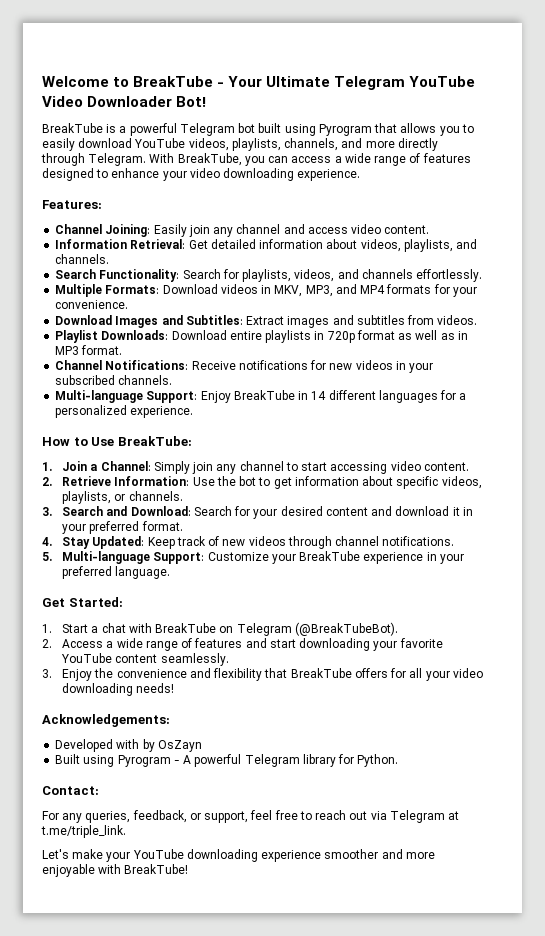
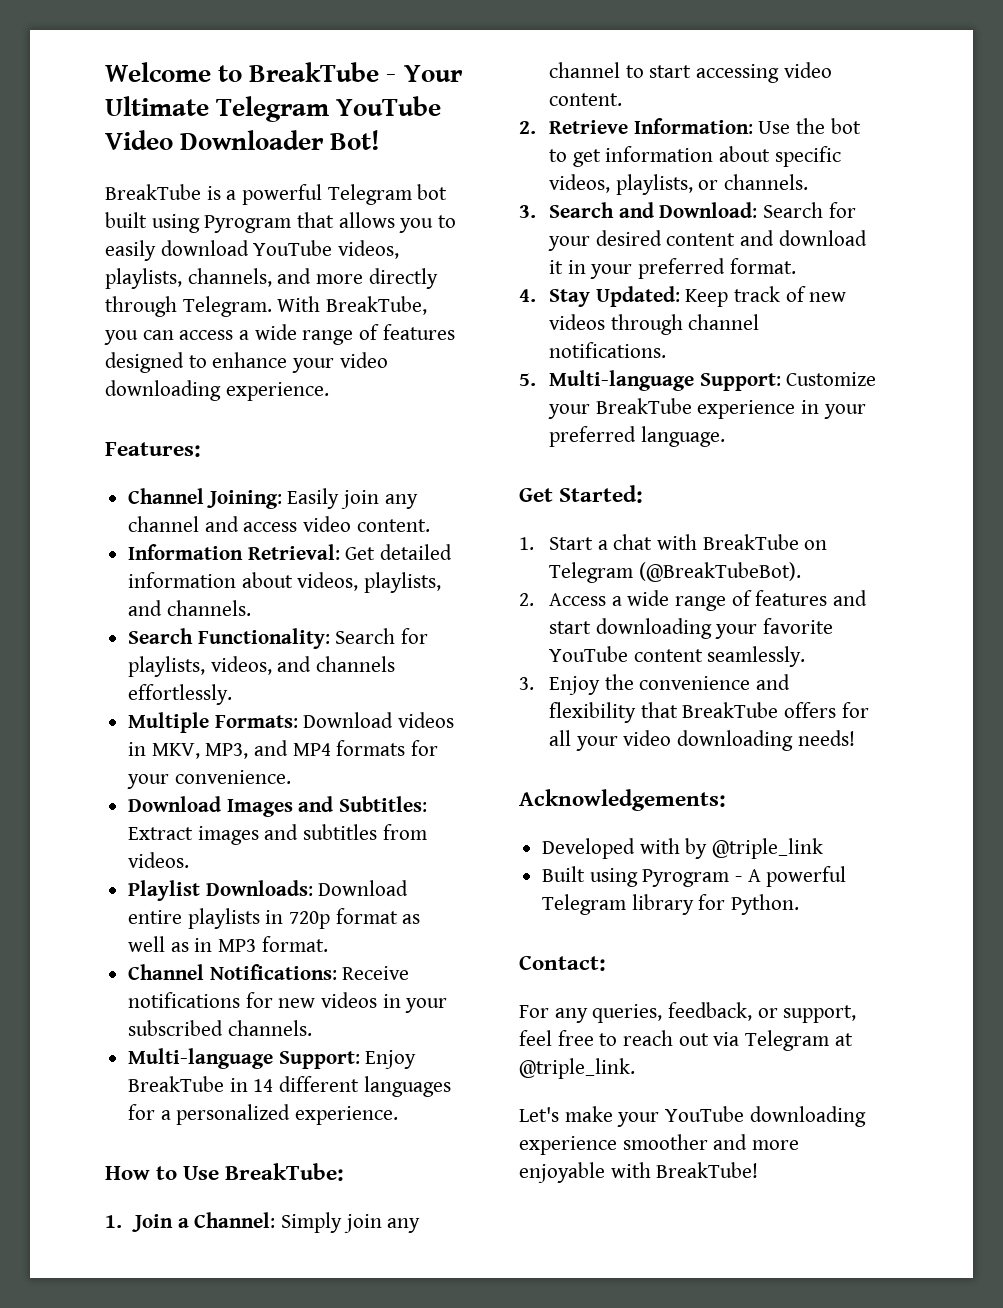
[157,740,202,752] OsZayn -> [712,838,824,859] @triple_link
[41,825,126,838] t.me/triple_link. -> [519,1058,635,1079] @triple_link.

